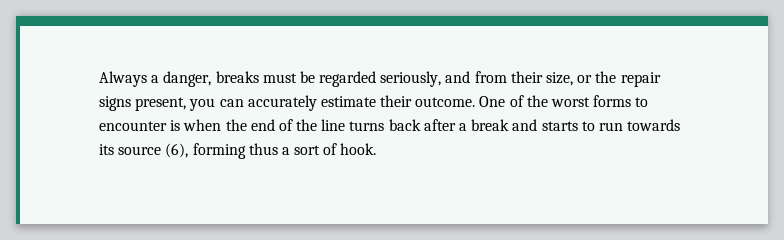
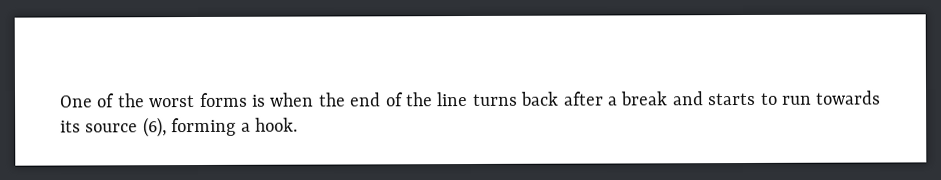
[99,71,661,87] [99,95,476,111] Always a danger, breaks must be regarded seriously, and from their size, or the repair signs present, you can accurately estimate their outcome. -> (60, 101) none
[635,97,649,107] [99,121,167,131] to encounter -> (248, 99) none
[248,143,338,155] thus a sort of -> [240,122,251,132] a

